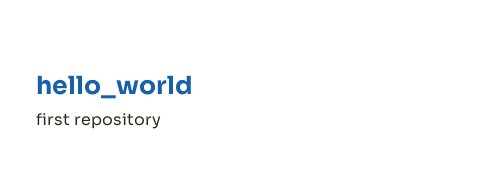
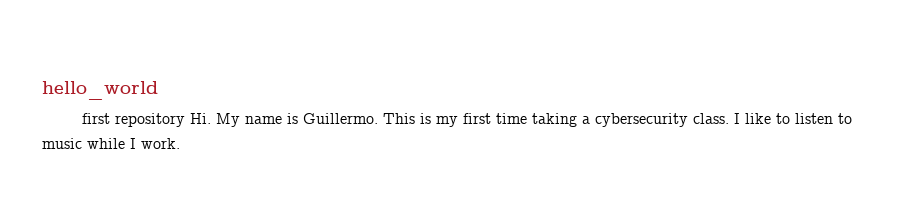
(162, 121) none -> [189,113,852,127] [42,138,180,149] Hi. My name is Guillermo. This is my first time taking a cybersecurity class. I like to listen to music while I work.

